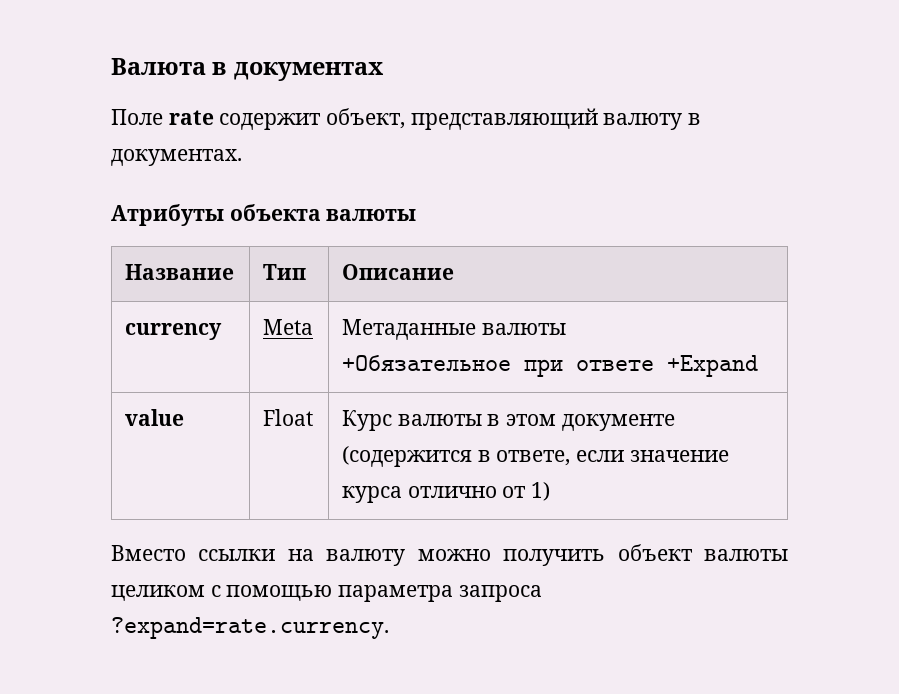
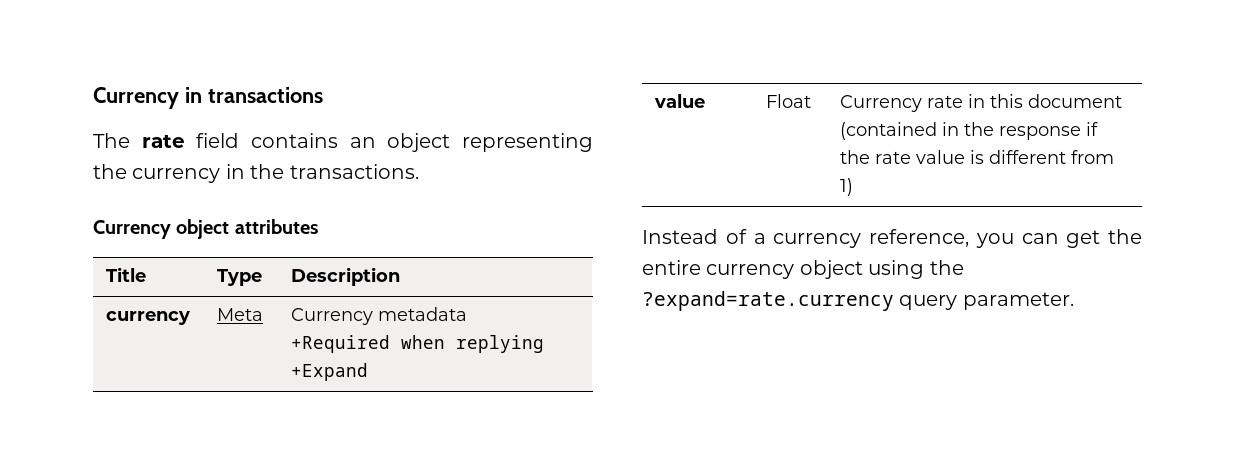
[111,58,384,81] [111,108,702,130] [111,149,242,166] [111,204,417,226] [125,264,235,280] [263,264,307,280] [342,264,455,280] [125,323,223,340] [263,319,314,335] [342,319,566,340] [342,355,759,377] [125,409,185,426] [263,409,314,426] [342,410,675,431] [342,446,729,467] [342,482,551,503] [111,544,788,566] [111,585,542,602] [111,617,389,639] Валюта в документах // Поле rate содержит объект, представляющий валюту в документах. // Атрибуты объекта валюты // Название | Тип | Описание // currency | Meta | Метаданные валюты // +Обязательное при ответе +Expand // value | Float | Курс валюты в этом документе (содержится в ответе, если значение курса отлично от 1) // Вместо ссылки на валюту можно получить объект валюты целиком с помощью параметра запроса ?expand=rate.currency. -> [93,87,323,109] [93,133,593,152] [93,164,419,183] [93,219,318,239] [106,267,147,282] [217,269,263,286] [291,267,401,286] [106,311,191,325] [217,308,264,321] [291,307,468,325] [291,335,545,353] [291,363,369,381] [654,94,706,108] [766,94,812,108] [840,94,1123,112] [840,122,1099,140] [840,150,1115,164] [840,178,854,196] [642,229,1142,248] [642,260,964,279] [642,291,1074,311] Currency in transactions // The rate field contains an object representing the currency in the transactions. // Currency object attributes // Title | Type | Description // currency | Meta | Currency metadata // +Required when replying +Expand // value | Float | Currency rate in this document (contained in the response if the rate value is different from 1) // Instead of a currency reference, you can get the entire currency object using the ?expand=rate.currency query parameter.

